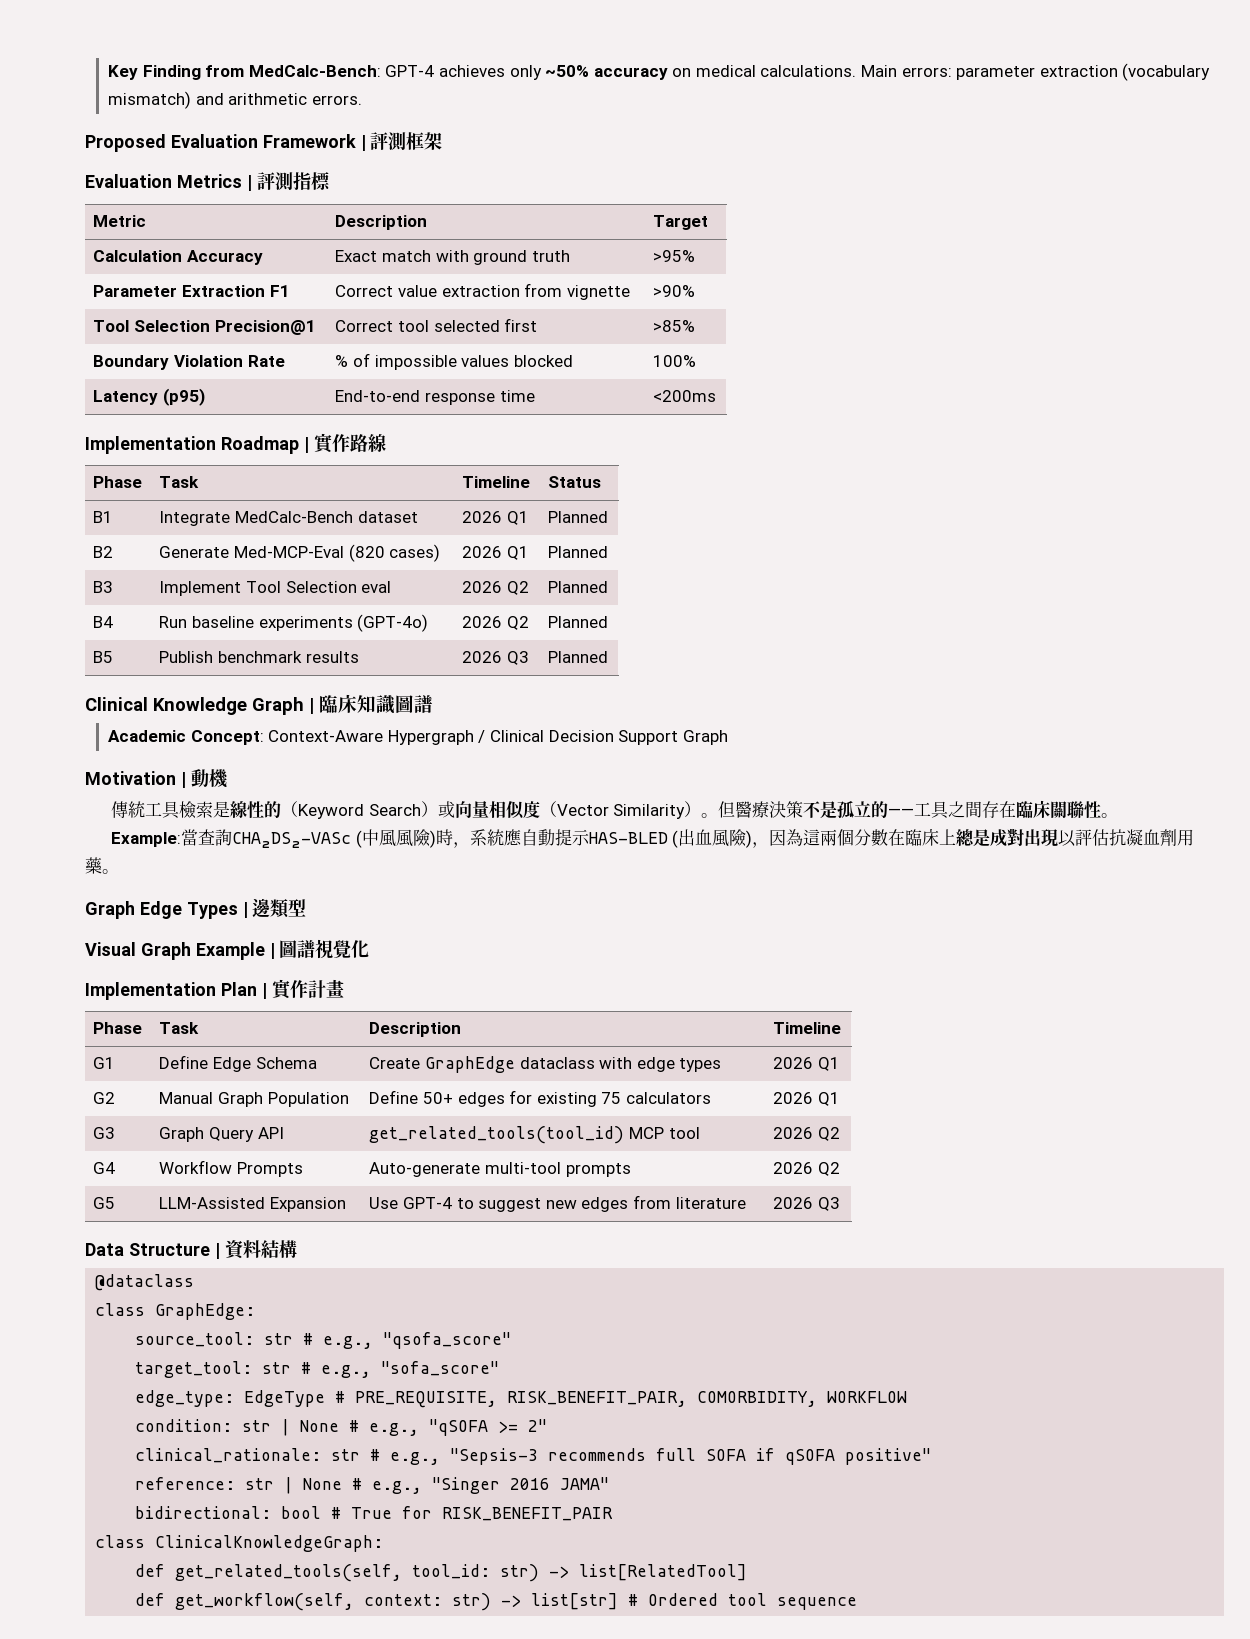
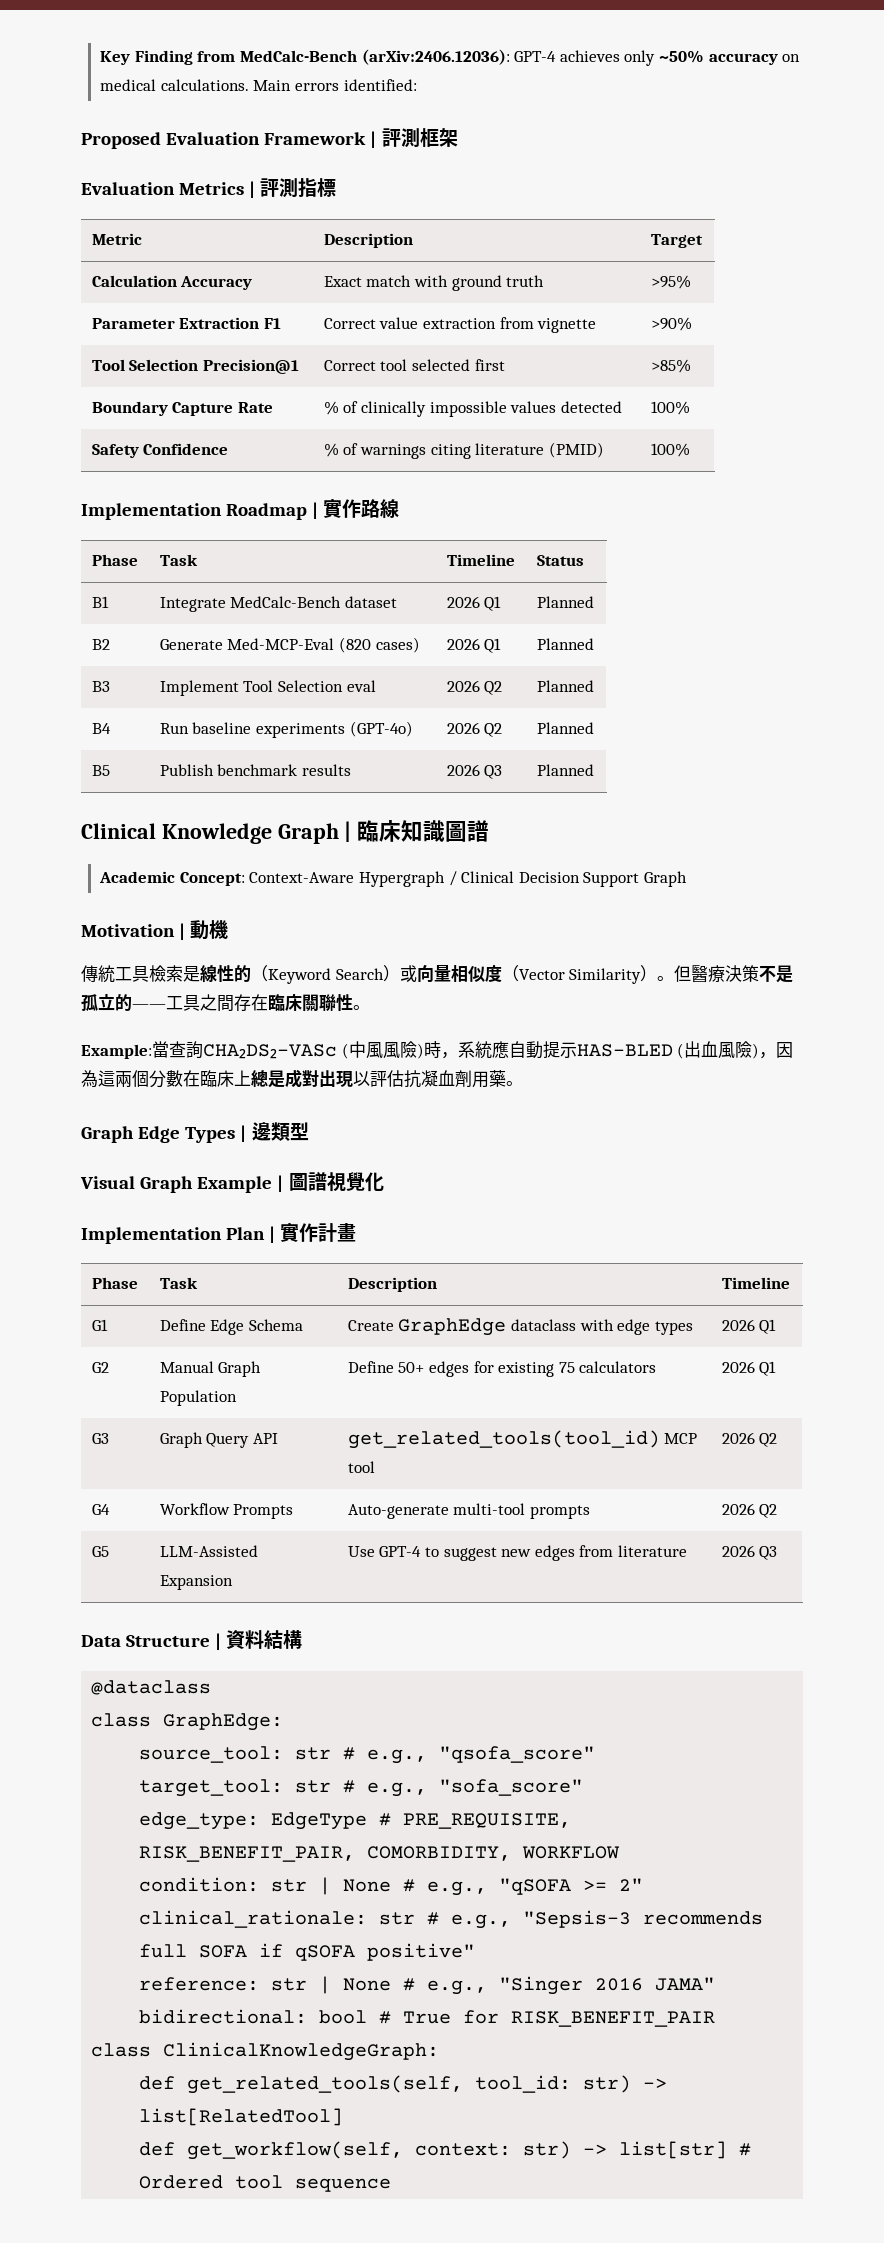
[248,65,381,77] MedCalc-Bench: -> [239,49,510,65] MedCalc-Bench (arXiv:2406.12036):
[901,63,1211,81] [107,91,362,109] errors: parameter extraction (vocabulary mismatch) and arithmetic errors. -> [294,79,417,91] errors identified:
[174,355,244,367] Violation -> [172,402,234,416] Capture
(371, 360) none -> [360,401,426,417] clinically
[513,355,573,367] [653,355,697,367] [93,388,206,406] [335,390,535,405] [653,390,717,402] blocked | 100% // Latency (p95) | End-to-end response time | <200ms -> [560,401,622,413] [650,401,690,415] [91,443,229,458] [323,442,604,459] [650,443,690,457] detected | 100% // Safety Confidence | % of warnings citing literature (PMID) | 100%

